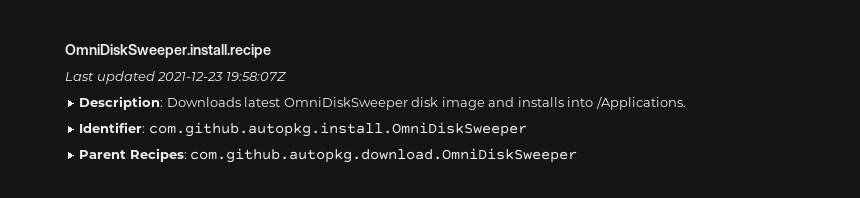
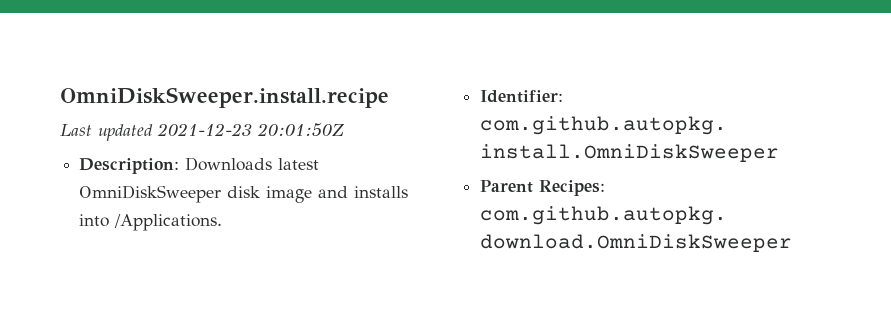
[225,72,287,81] 19:58:07Z -> [257,123,345,137] 20:01:50Z

